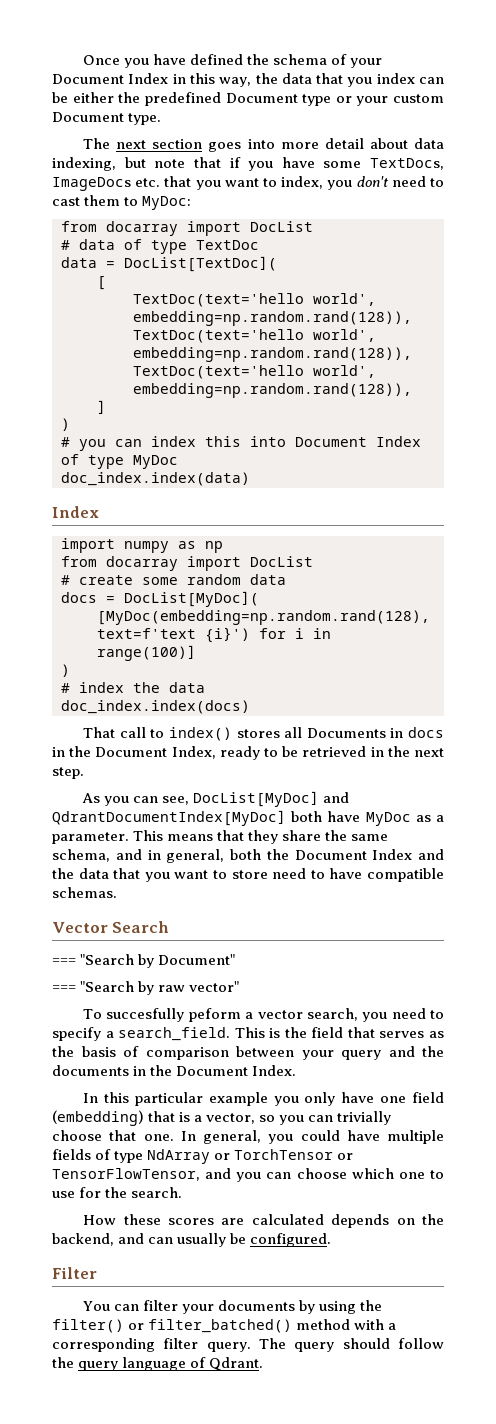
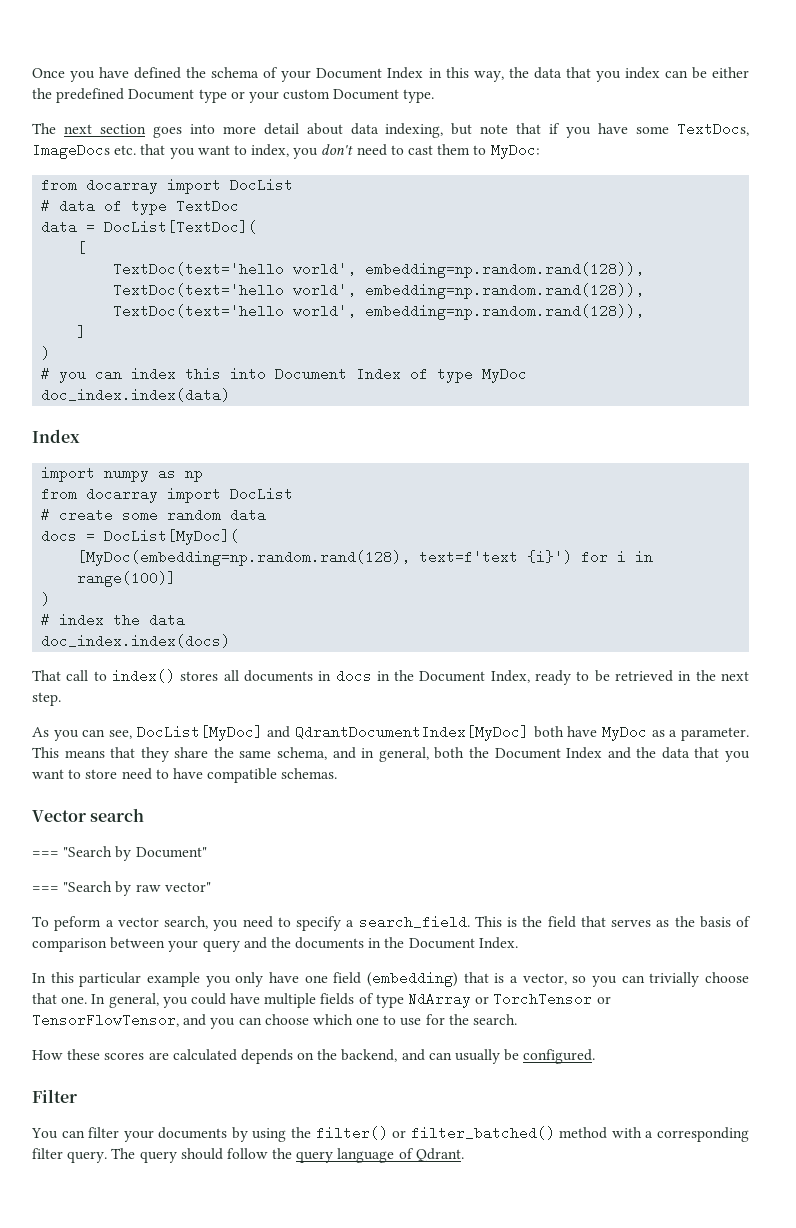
[306,728,386,738] Documents -> [243,670,313,682] documents
[112,921,170,933] Search -> [90,808,145,822] search
[106,1008,185,1022] succesfully -> (49, 921) none

